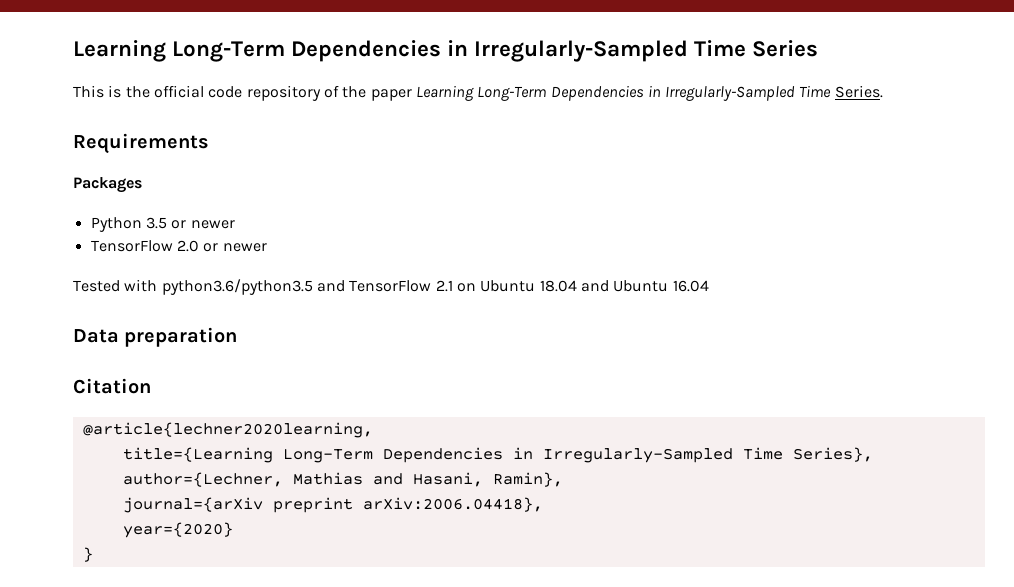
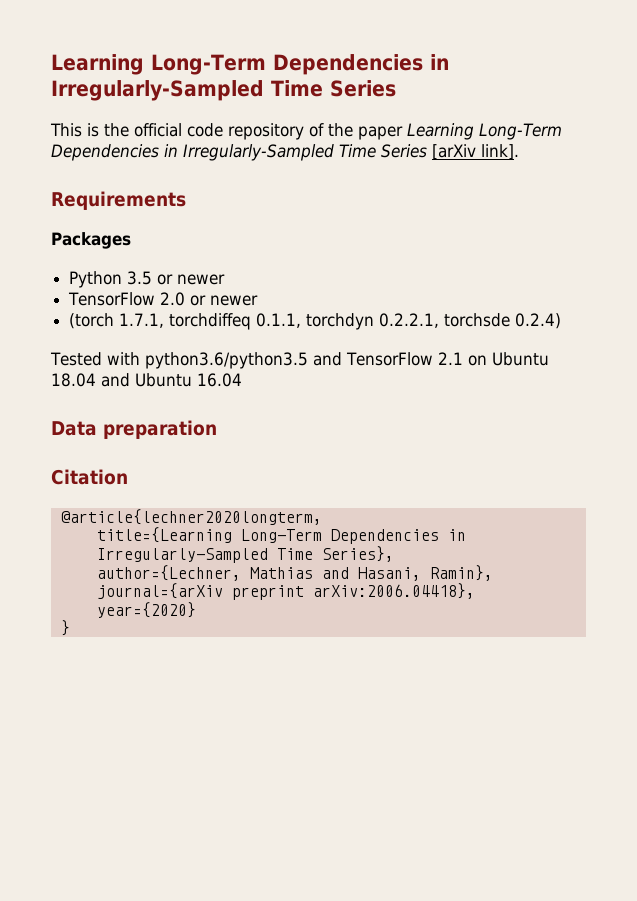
[834,85,883,98] Series. -> [381,144,519,160] Series [arXiv link].
(267, 247) none -> [69,313,562,330] // (torch 1.7.1, torchdiffeq 0.1.1, torchdyn 0.2.2.1, torchsde 0.2.4)
[82,422,373,438] @article{lechner2020learning, -> [60,509,322,525] @article{lechner2020longterm,

